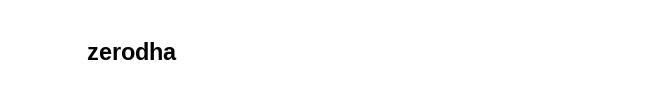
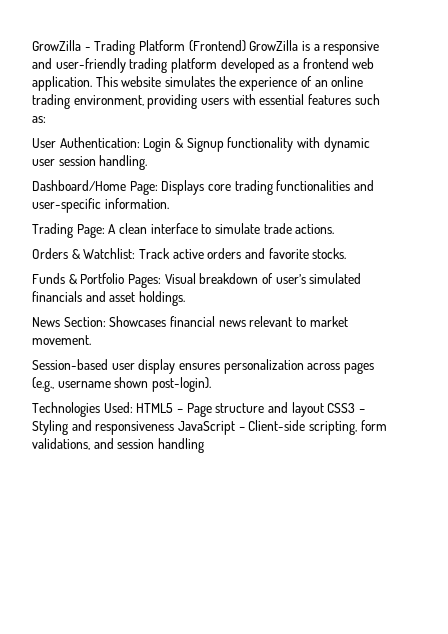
[87,42,177,60] zerodha -> [32,40,380,55] [32,58,375,73] [32,76,364,91] [32,94,380,109] [32,116,46,123] [32,137,370,152] [32,155,148,170] [32,180,374,195] [32,198,169,213] [32,223,335,238] [32,248,347,259] [32,273,362,288] [32,291,185,306] [32,316,348,327] [32,335,91,345] [32,359,374,374] [32,377,211,392] [32,402,365,417] [32,420,387,435] [32,438,204,453] GrowZilla - Trading Platform (Frontend) GrowZilla is a responsive and user-friendly trading platform developed as a frontend web application. This website simulates the experience of an online trading environment, providing users with essential features such as: // User Authentication: Login & Signup functionality with dynamic user session handling. // Dashboard/Home Page: Displays core trading functionalities and user-specific information. // Trading Page: A clean interface to simulate trade actions. // Orders & Watchlist: Track active orders and favorite stocks. // Funds & Portfolio Pages: Visual breakdown of user’s simulated financials and asset holdings. // News Section: Showcases financial news relevant to market movement. // Session-based user display ensures personalization across pages (e.g., username shown post-login). // Technologies Used: HTML5 – Page structure and layout CSS3 – Styling and responsiveness JavaScript – Client-side scripting, form validations, and session handling

